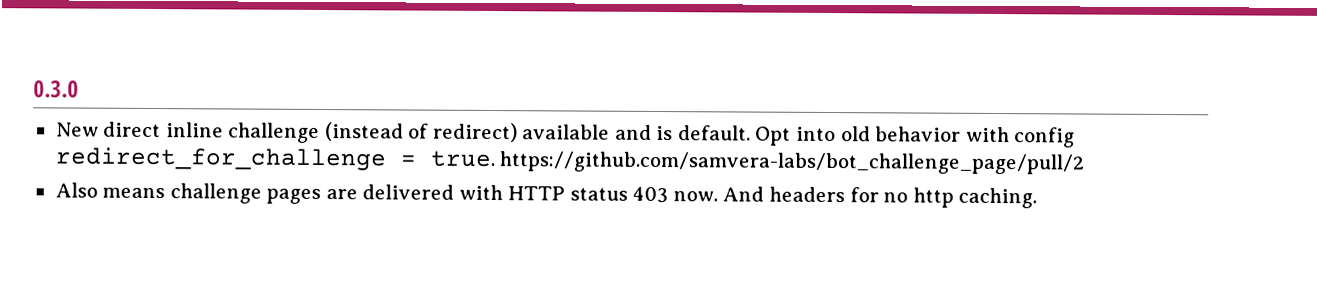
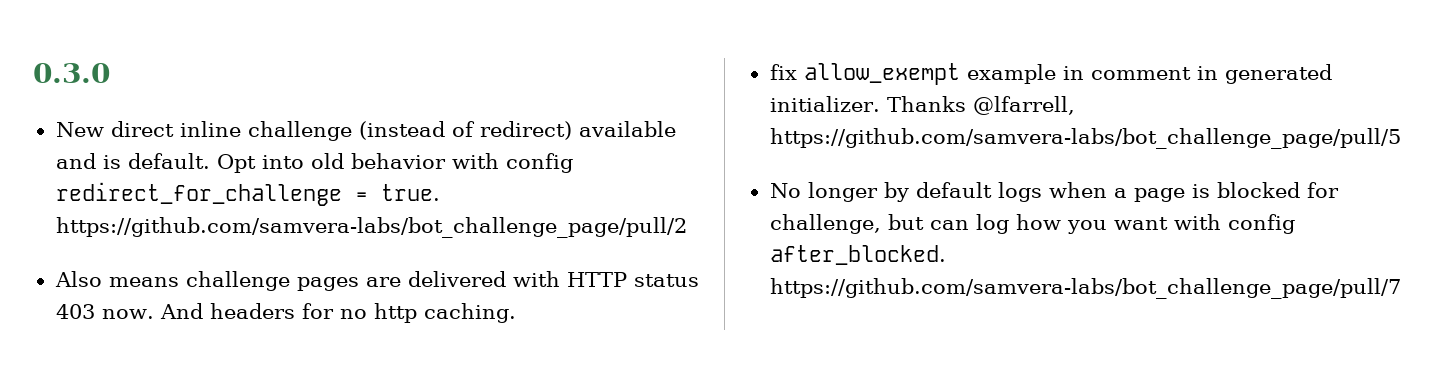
(1038, 198) none -> [769,63,1332,85] [769,96,1075,115] [769,128,1401,149] [769,182,1339,202] [769,214,1295,234] [769,245,946,265] [769,278,1401,299] // fix allow_exempt example in comment in generated initializer. Thanks @lfarrell, https://github.com/samvera-labs/bot_challenge_page/pull/5 // No longer by default logs when a page is blocked for challenge, but can log how you want with config after_blocked. https://github.com/samvera-labs/bot_challenge_page/pull/7

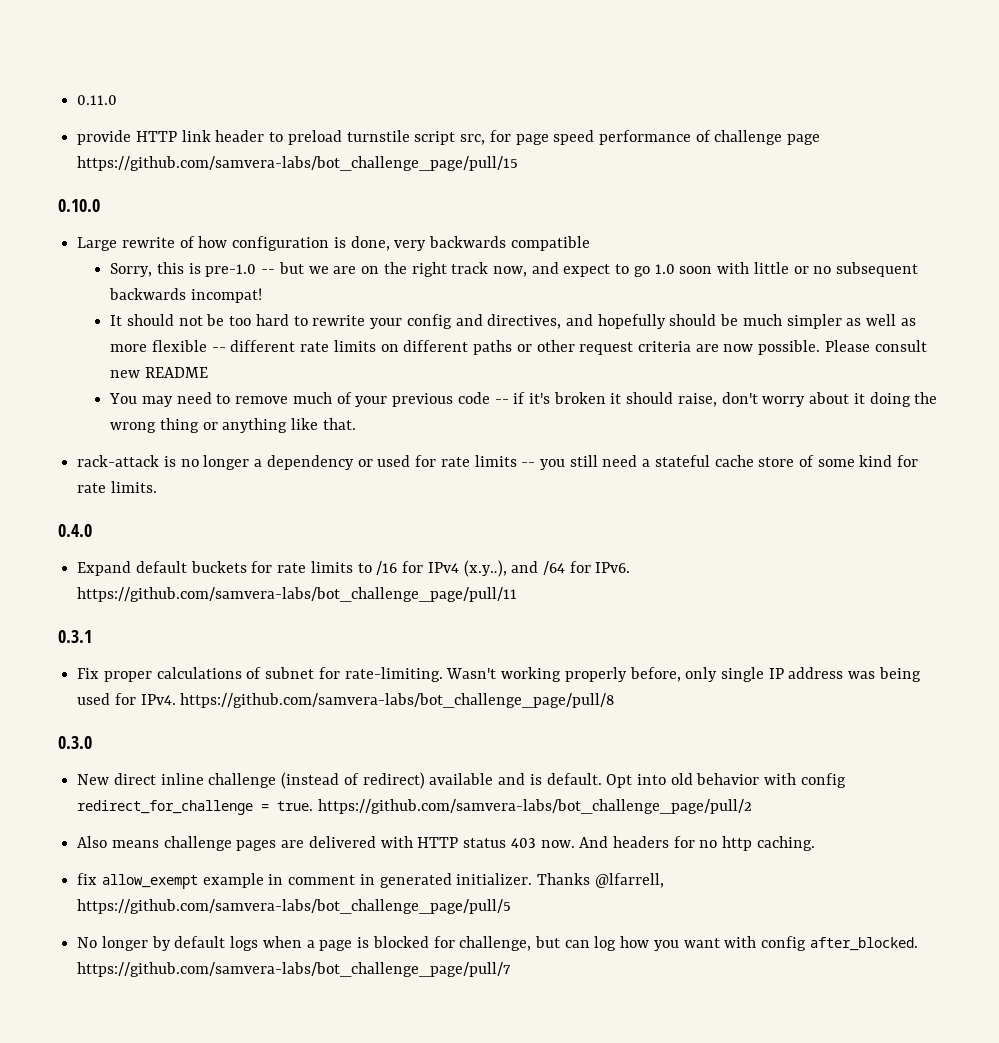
(33, 73) none -> [77,95,118,105] [77,130,821,145] [77,156,519,171] [58,199,100,212] [77,236,590,251] [110,262,918,277] [109,288,263,303] [110,314,916,329] [110,340,927,355] [110,367,209,378] [109,392,938,407] [110,418,356,433] [77,455,919,470] [77,481,157,493] [58,524,92,537] [77,560,631,577] [77,587,518,602] [58,630,92,643] [77,667,921,682] [77,693,615,708] 0.11.0 // provide HTTP link header to preload turnstile script src, for page speed performance of challenge page https://github.com/samvera-labs/bot_challenge_page/pull/15 // 0.10.0 // Large rewrite of how configuration is done, very backwards compatible // Sorry, this is pre-1.0 -- but we are on the right track now, and expect to go 1.0 soon with little or no subsequent backwards incompat! // It should not be too hard to rewrite your config and directives, and hopefully should be much simpler as well as more flexible -- different rate limits on different paths or other request criteria are now possible. Please consult new README // You may need to remove much of your previous code -- if it's broken it should raise, don't worry about it doing the wrong thing or anything like that. // rack-attack is no longer a dependency or used for rate limits -- you still need a stateful cache store of some kind for rate limits. // 0.4.0 // Expand default buckets for rate limits to /16 for IPv4 (x.y..), and /64 for IPv6. https://github.com/samvera-labs/bot_challenge_page/pull/11 // 0.3.1 // Fix proper calculations of subnet for rate-limiting. Wasn't working properly before, only single IP address was being used for IPv4. https://github.com/samvera-labs/bot_challenge_page/pull/8 //

